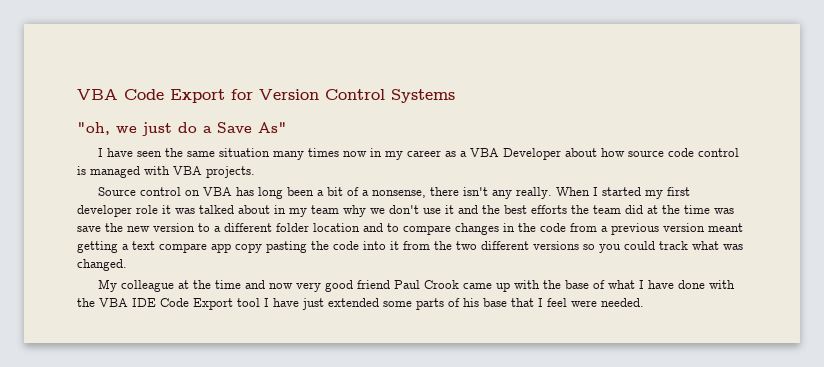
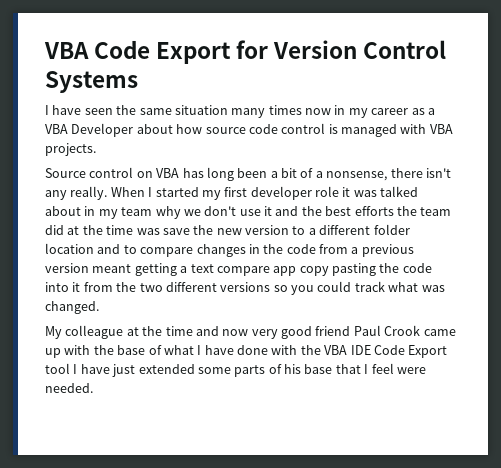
[77,122,287,136] // "oh, we just do a Save As" -> (138, 82) none

